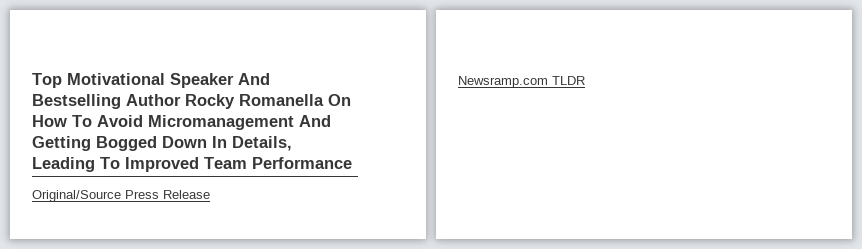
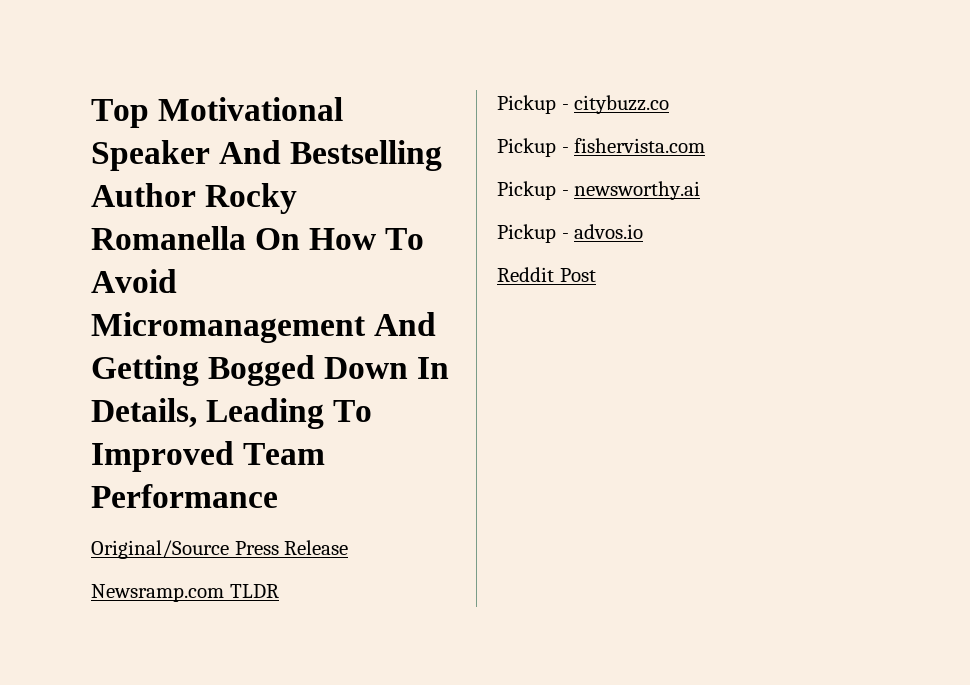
(585, 80) none -> [497,95,670,114] [497,138,706,157] [497,181,701,200] [497,224,644,243] [497,267,596,282] // Pickup - citybuzz.co // Pickup - fishervista.com // Pickup - newsworthy.ai // Pickup - advos.io // Reddit Post

